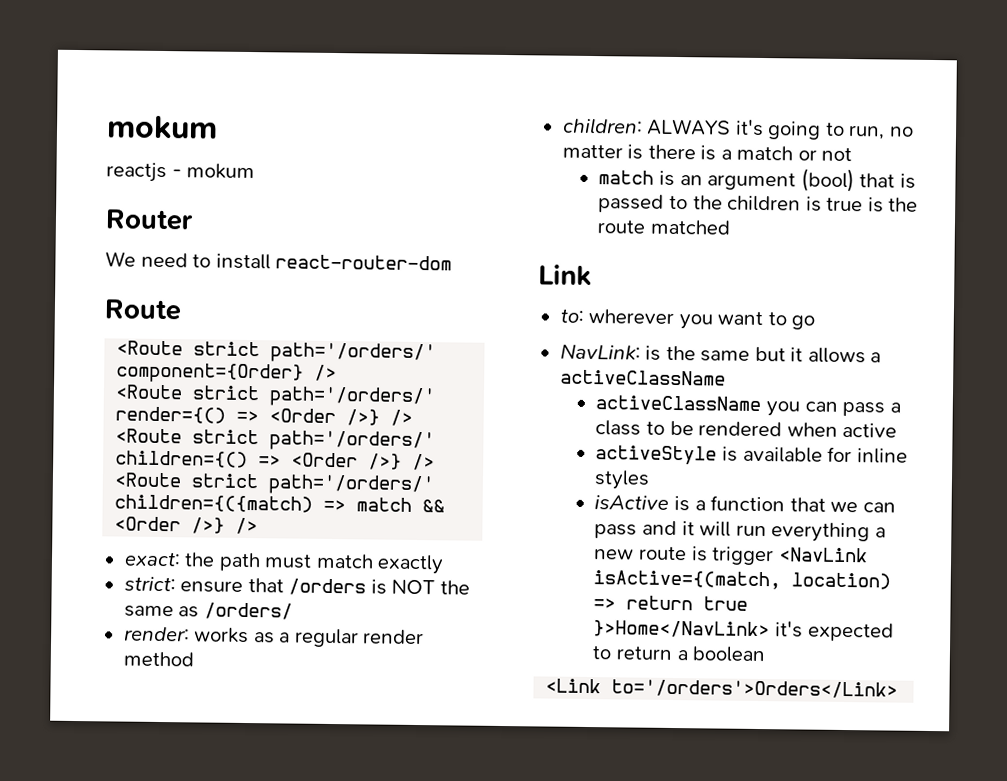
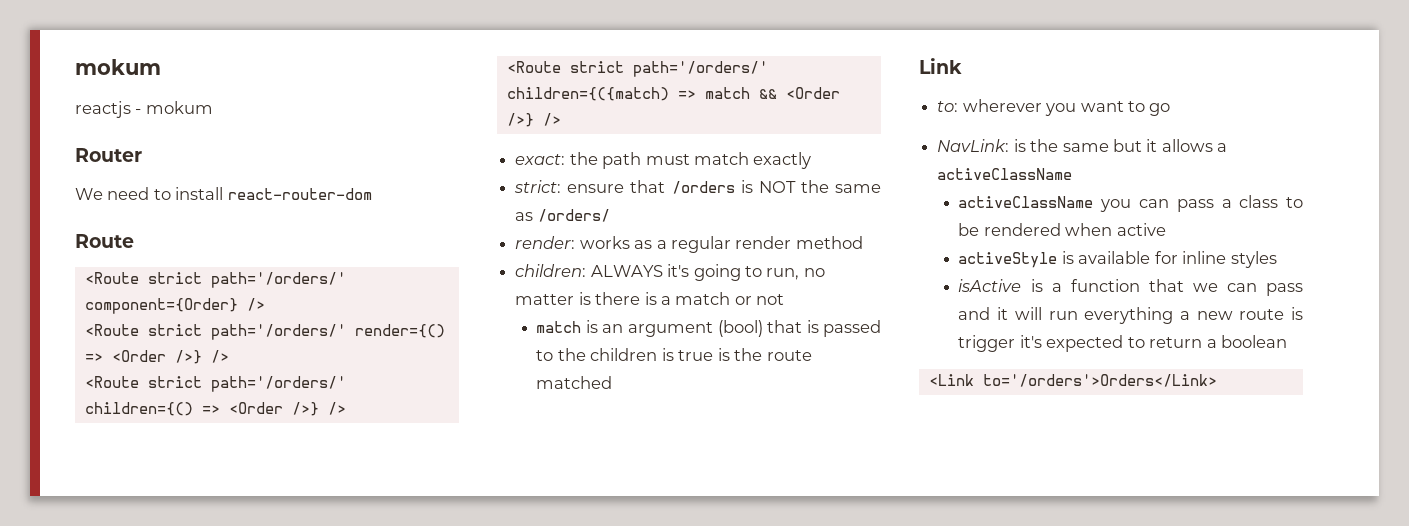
[778,547,868,563] [593,570,892,590] [593,595,749,611] [593,620,771,639] <NavLink isActive={(match, location) => return true }>Home</NavLink> -> (1016, 343) none

